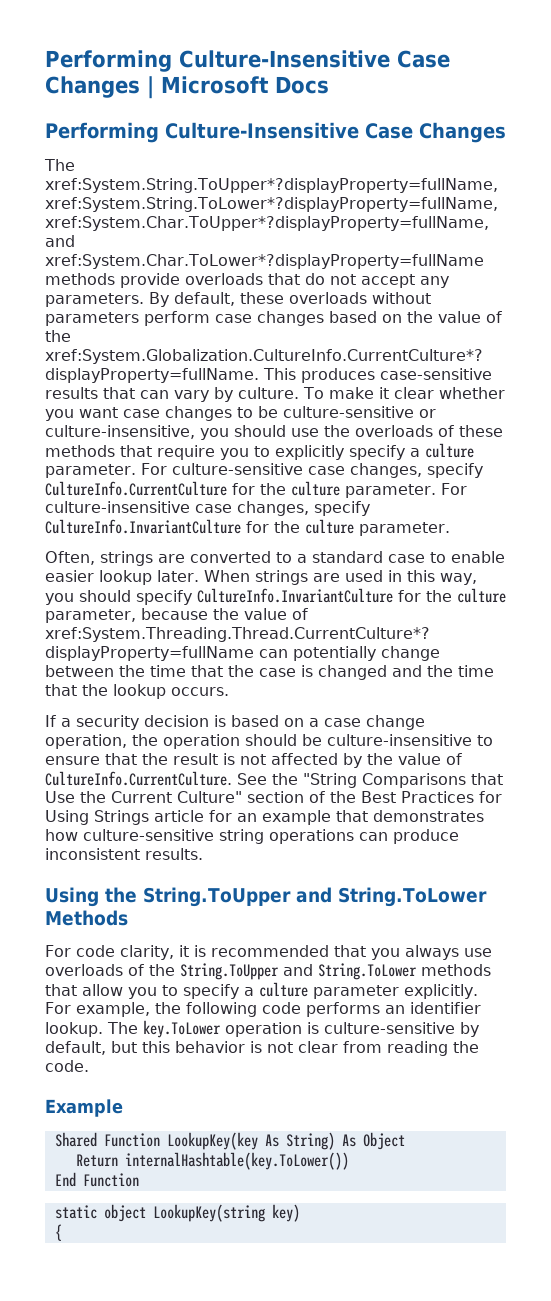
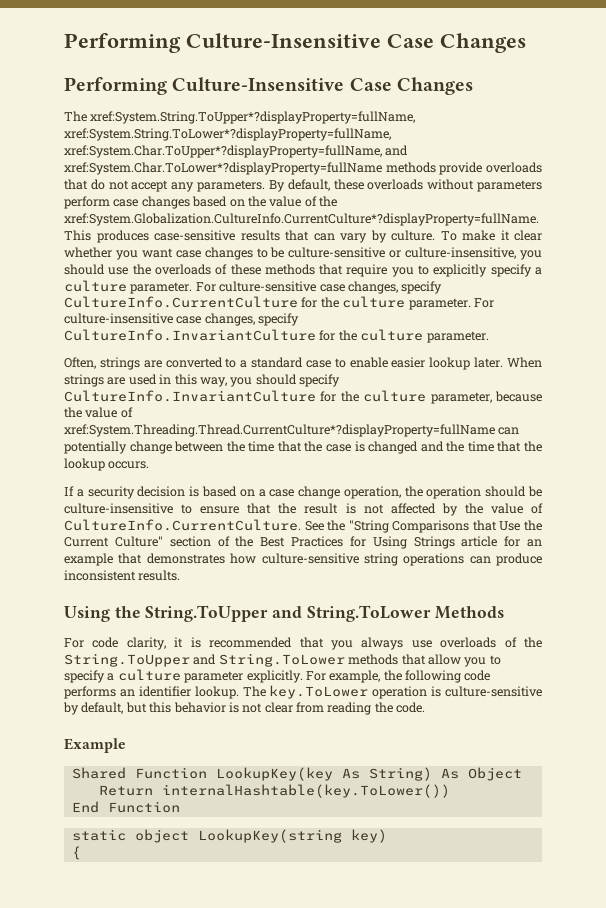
[45,50,450,72] [45,76,329,99] Performing Culture-Insensitive Case Changes | Microsoft Docs -> [64,33,526,53] Performing Culture-Insensitive Case Changes

